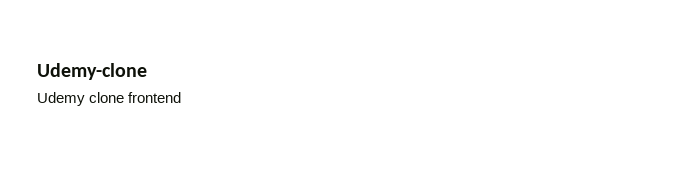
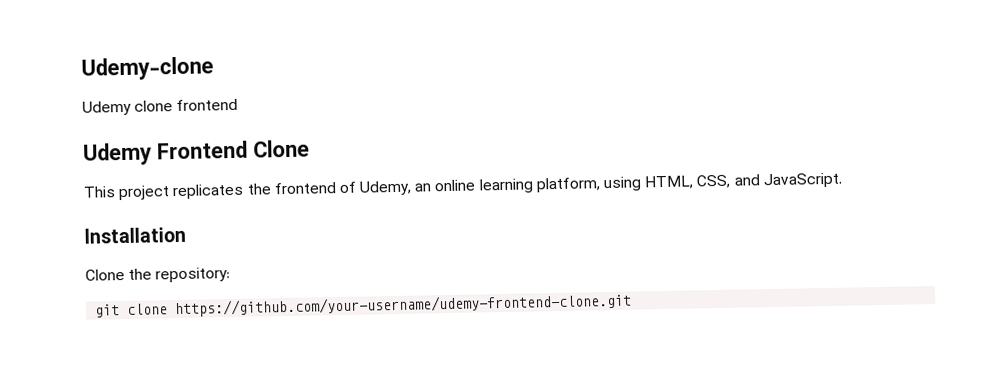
(182, 97) none -> [83,139,310,166] [83,172,842,201] [84,226,186,244] [85,267,231,283] [95,292,633,318] // Udemy Frontend Clone // This project replicates the frontend of Udemy, an online learning platform, using HTML, CSS, and JavaScript. // Installation // Clone the repository: // git clone https://github.com/your-username/udemy-frontend-clone.git

